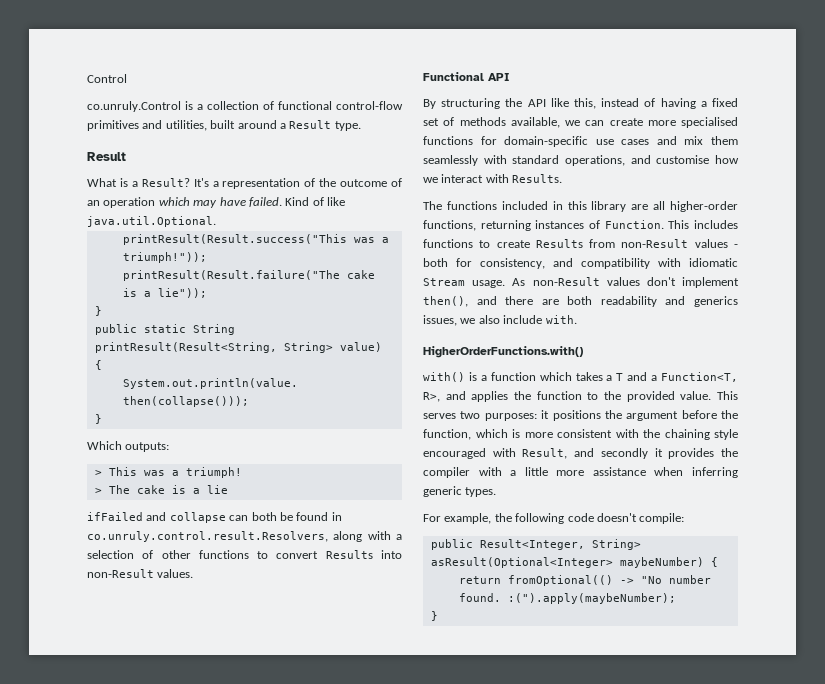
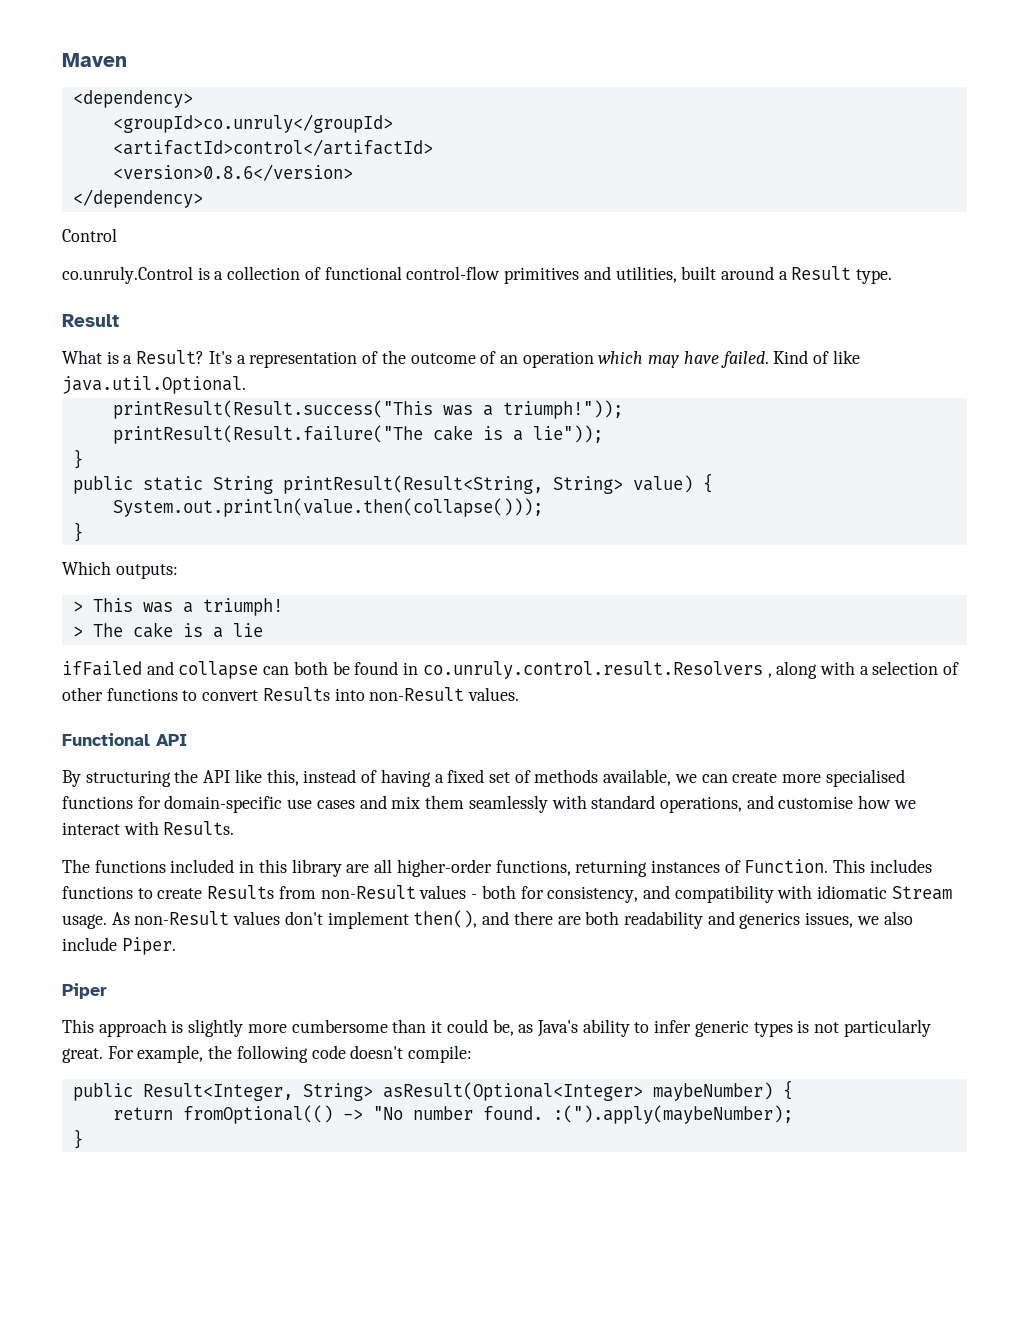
(87, 78) none -> [62,53,127,67] [72,90,193,108] [112,114,393,133] [112,139,433,156] [112,164,353,181] [72,189,203,208] Maven // <dependency> // <groupId>co.unruly</groupId> // <artifactId>control</artifactId> // <version>0.8.6</version> // </dependency> //
[87,531,328,542] co.unruly.control.result.Resolvers, -> [422,661,772,679] co.unruly.control.result.Resolvers ,
[545,315,577,324] [423,346,583,358] [423,372,738,382] [423,391,738,402] [423,410,738,421] [423,429,738,440] [423,448,738,459] [423,467,738,478] [423,486,497,497] with. // HigherOrderFunctions.with() // with() is a function which takes a T and a Function<T, R>, and applies the function to the provided value. This serves two purposes: it positions the argument before the function, which is more consistent with the chaining style encouraged with Result, and secondly it provides the compiler with a little more assistance when inferring generic types. // -> [121,937,176,955] [62,983,107,999] [62,1019,931,1037] [62,1048,103,1063] Piper. // Piper // This approach is slightly more cumbersome than it could be, as Java's ability to infer generic types is not particularly great.

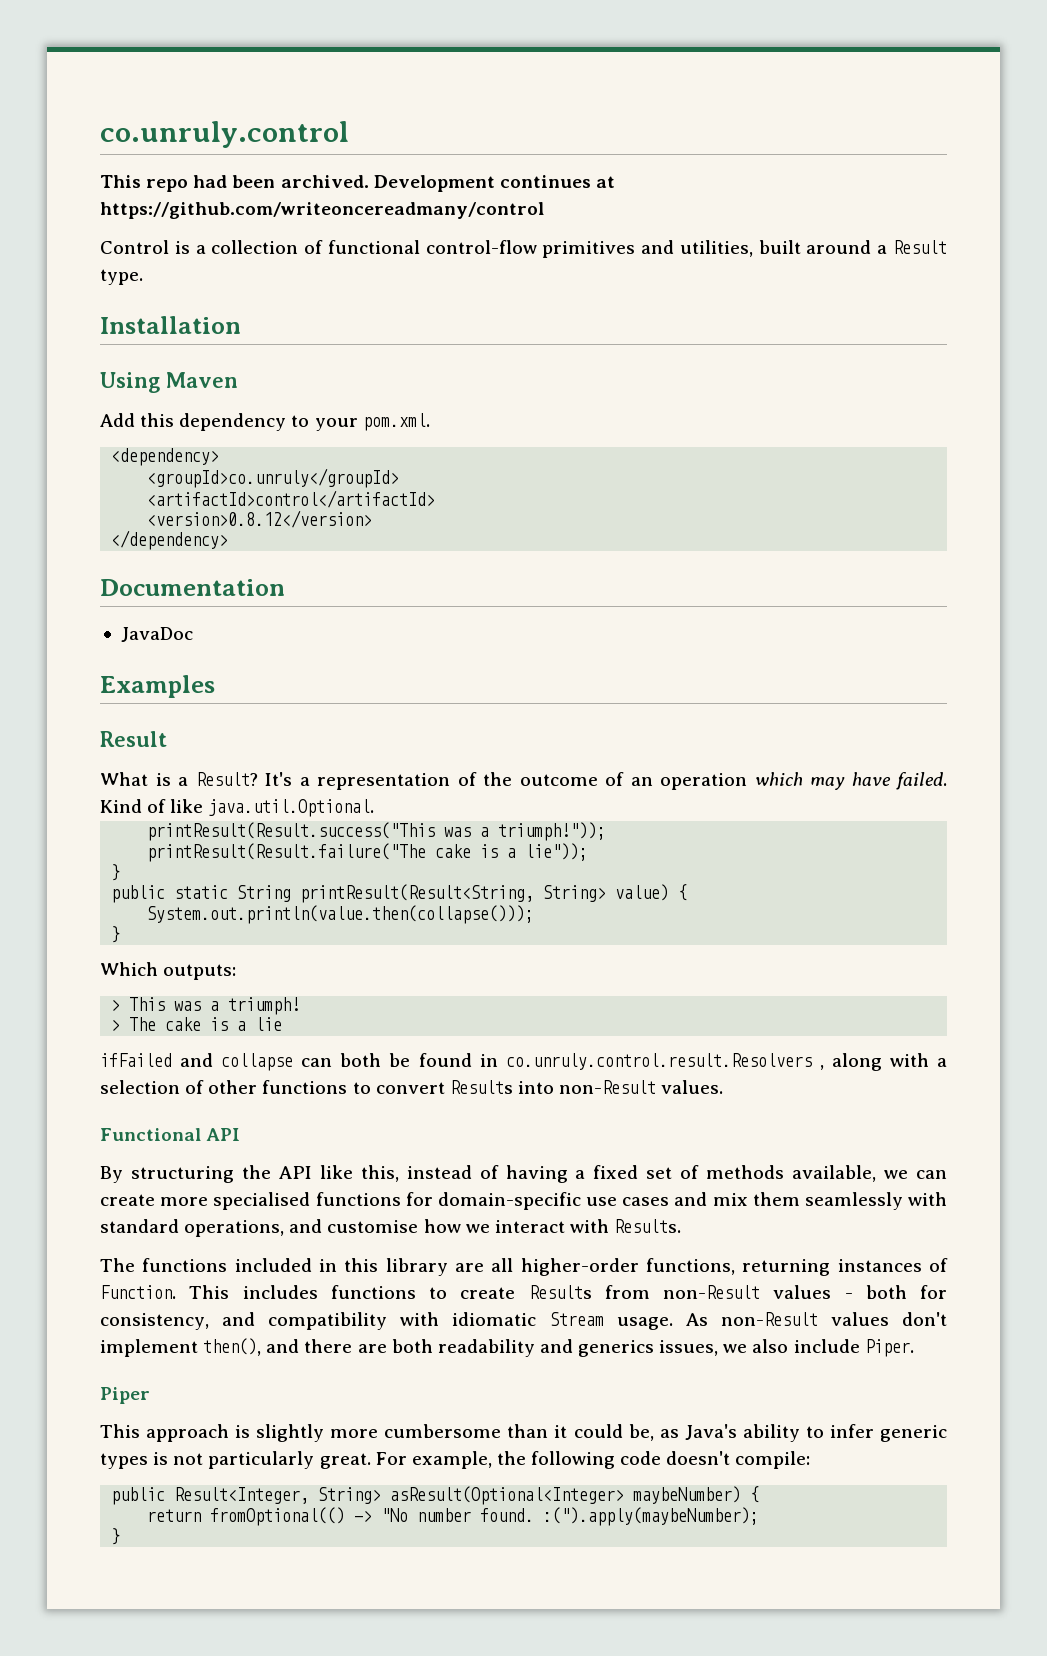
[62,53,127,67] [72,90,193,108] [112,114,393,133] [112,139,433,156] [112,164,353,181] [72,189,203,208] Maven // <dependency> // <groupId>co.unruly</groupId> // <artifactId>control</artifactId> // <version>0.8.6</version> // </dependency> -> [100,121,349,148] [100,175,615,192] [100,202,544,219] co.unruly.control // This repo had been archived. Development continues at https://github.com/writeoncereadmany/control
[62,266,193,284] // co.unruly.Control -> (169, 247) none
(893, 276) none -> [100,316,241,334] [100,372,238,393] [100,413,430,431] [111,448,220,466] [147,468,400,488] [147,490,436,508] [147,510,373,528] [111,530,229,550] [100,579,285,596] [120,627,193,642] [100,675,215,698] // Installation // Using Maven // Add this dependency to your pom.xml. // <dependency> // <groupId>co.unruly</groupId> // <artifactId>control</artifactId> // <version>0.8.12</version> // </dependency> // Documentation // JavaDoc // Examples

